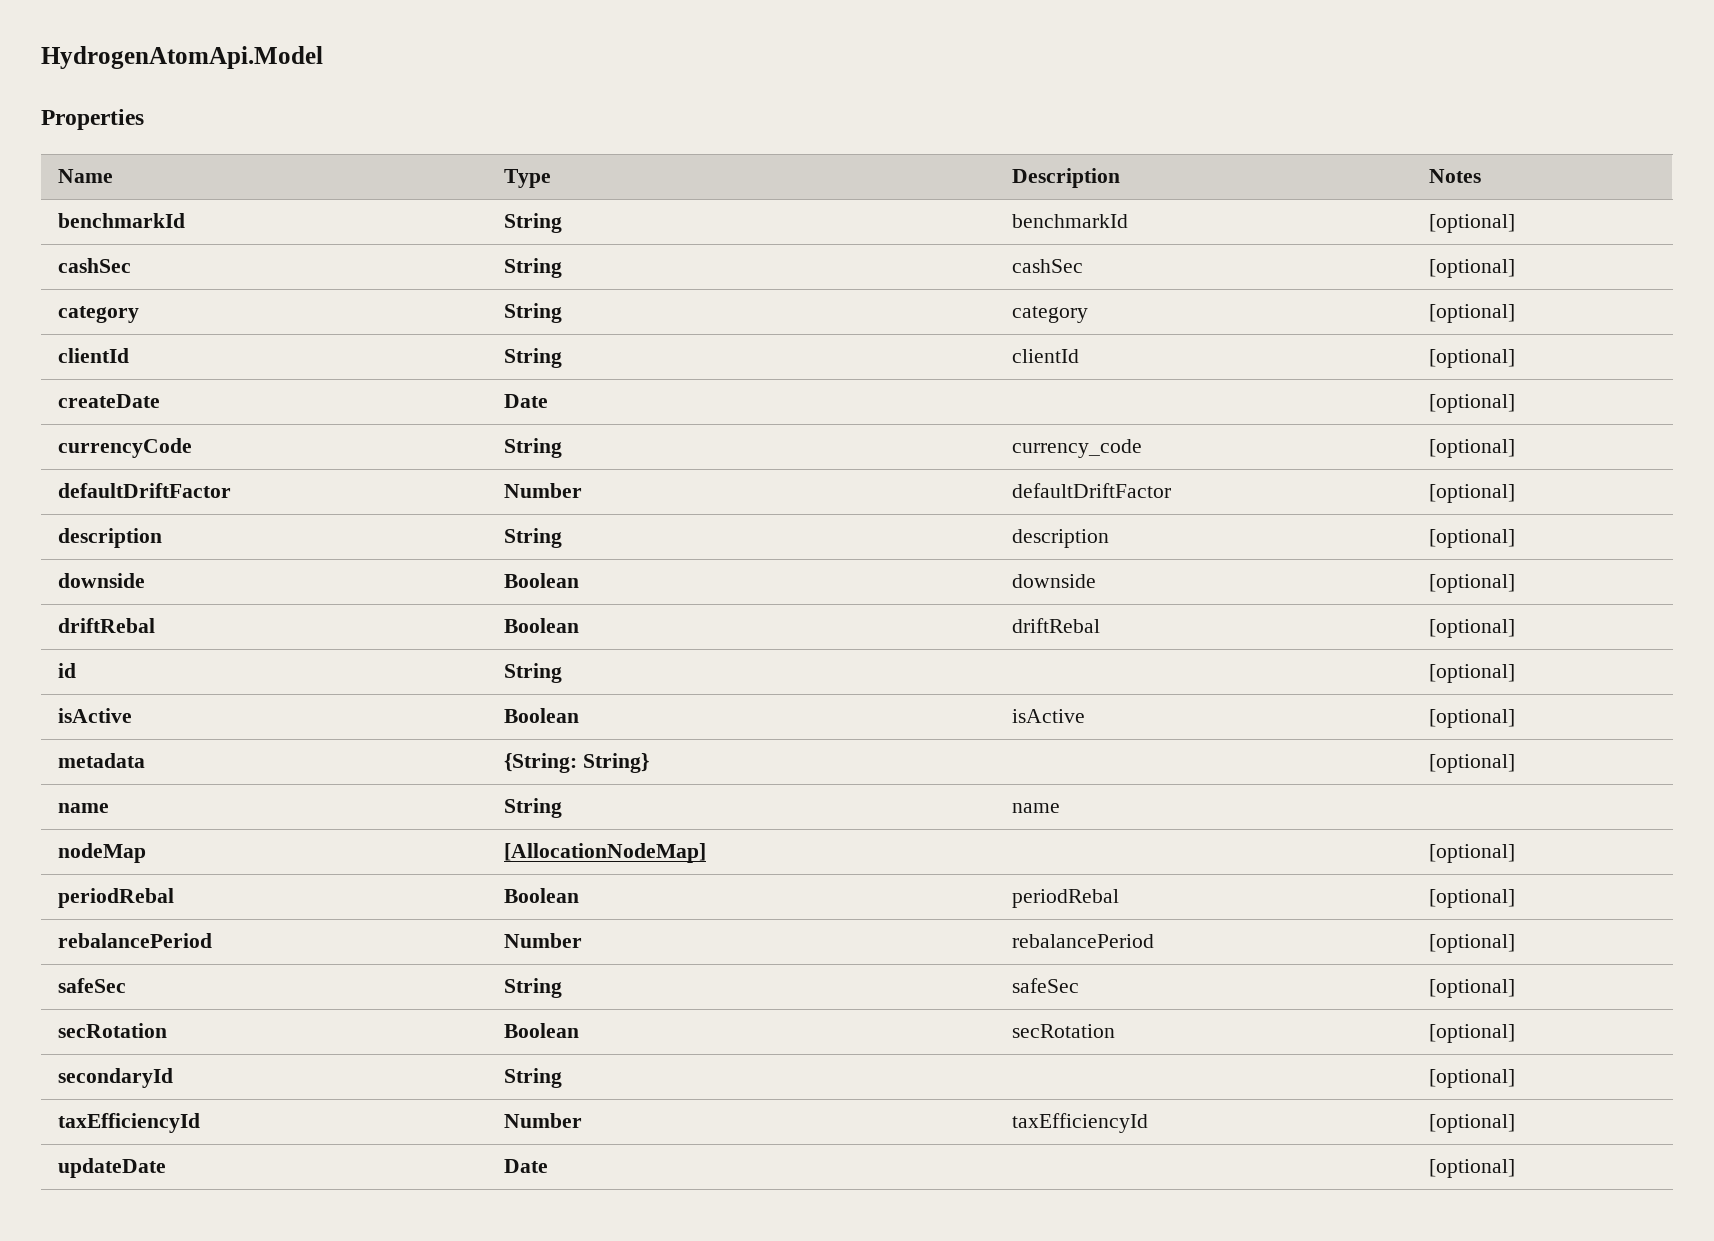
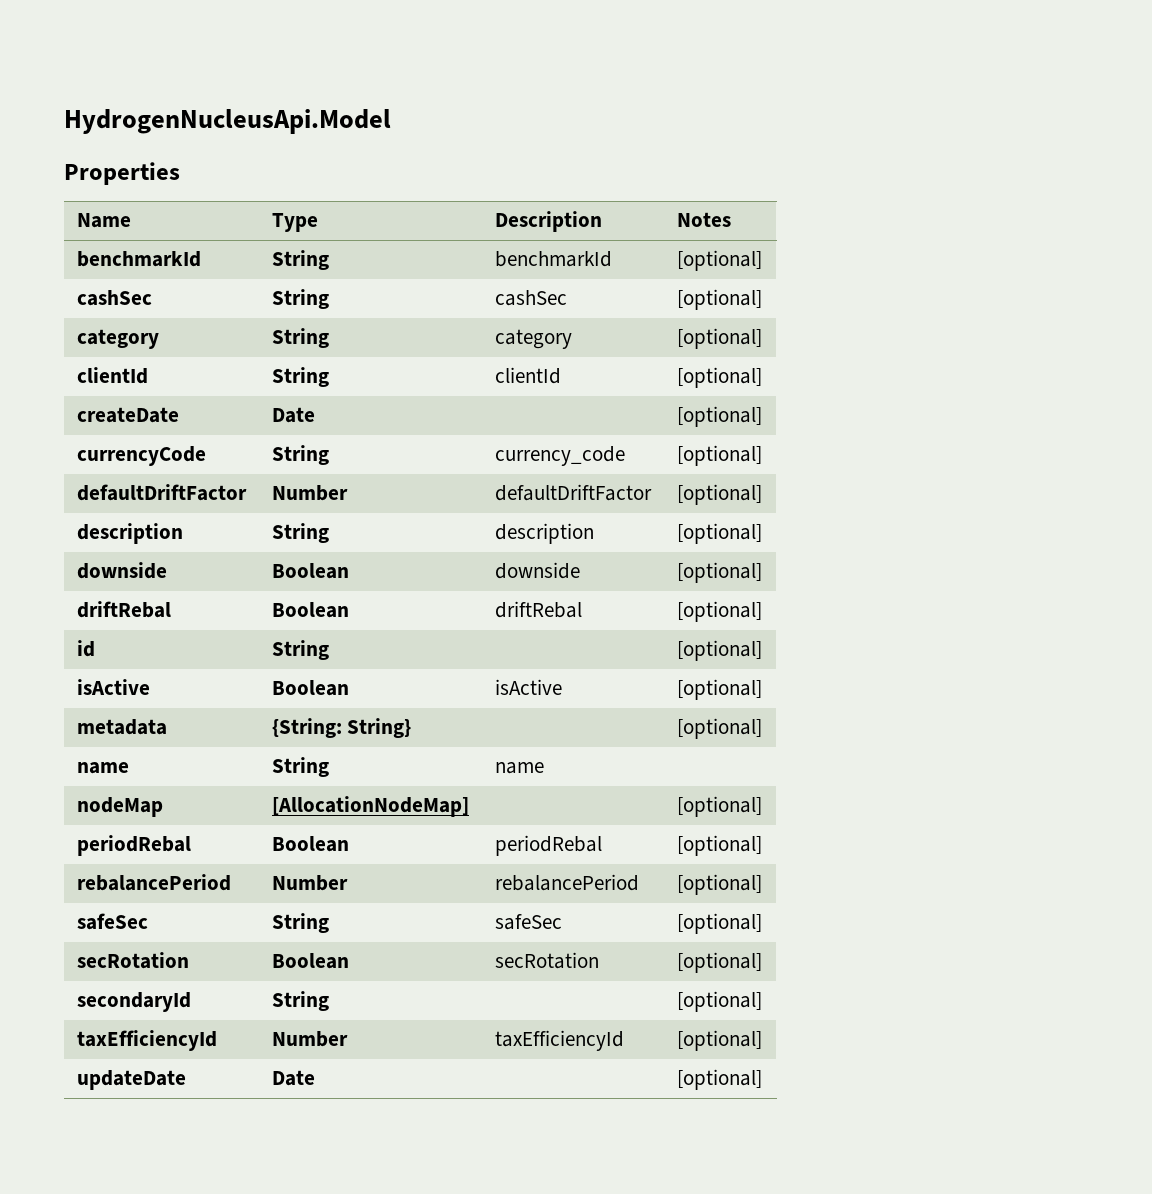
[41,46,323,69] HydrogenAtomApi.Model -> [64,109,391,134] HydrogenNucleusApi.Model

